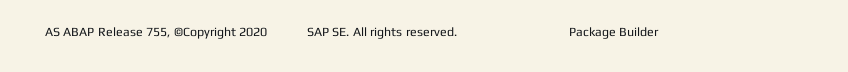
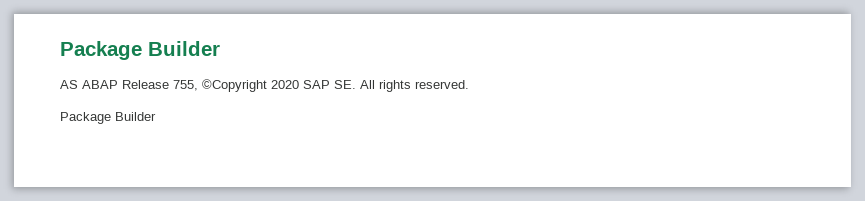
(45, 32) none -> [60,41,220,60] Package Builder //

